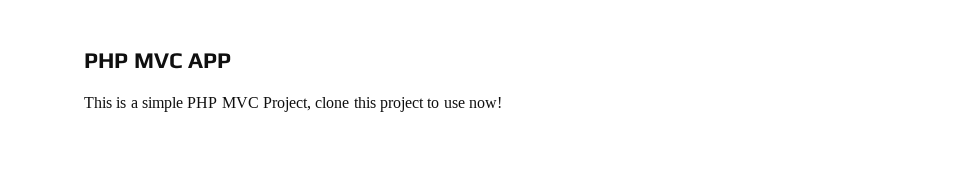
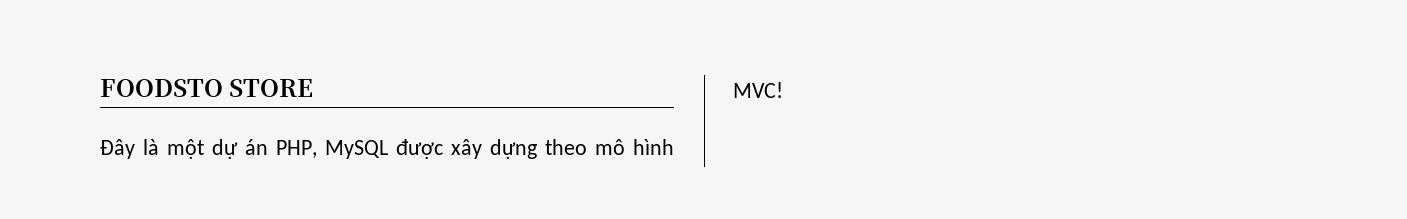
[84,53,232,69] [84,97,502,112] PHP MVC APP // This is a simple PHP MVC Project, clone this project to use now! -> [100,79,314,97] [100,139,674,159] [733,82,783,98] FOODSTO STORE // Đây là một dự án PHP, MySQL được xây dựng theo mô hình MVC!

